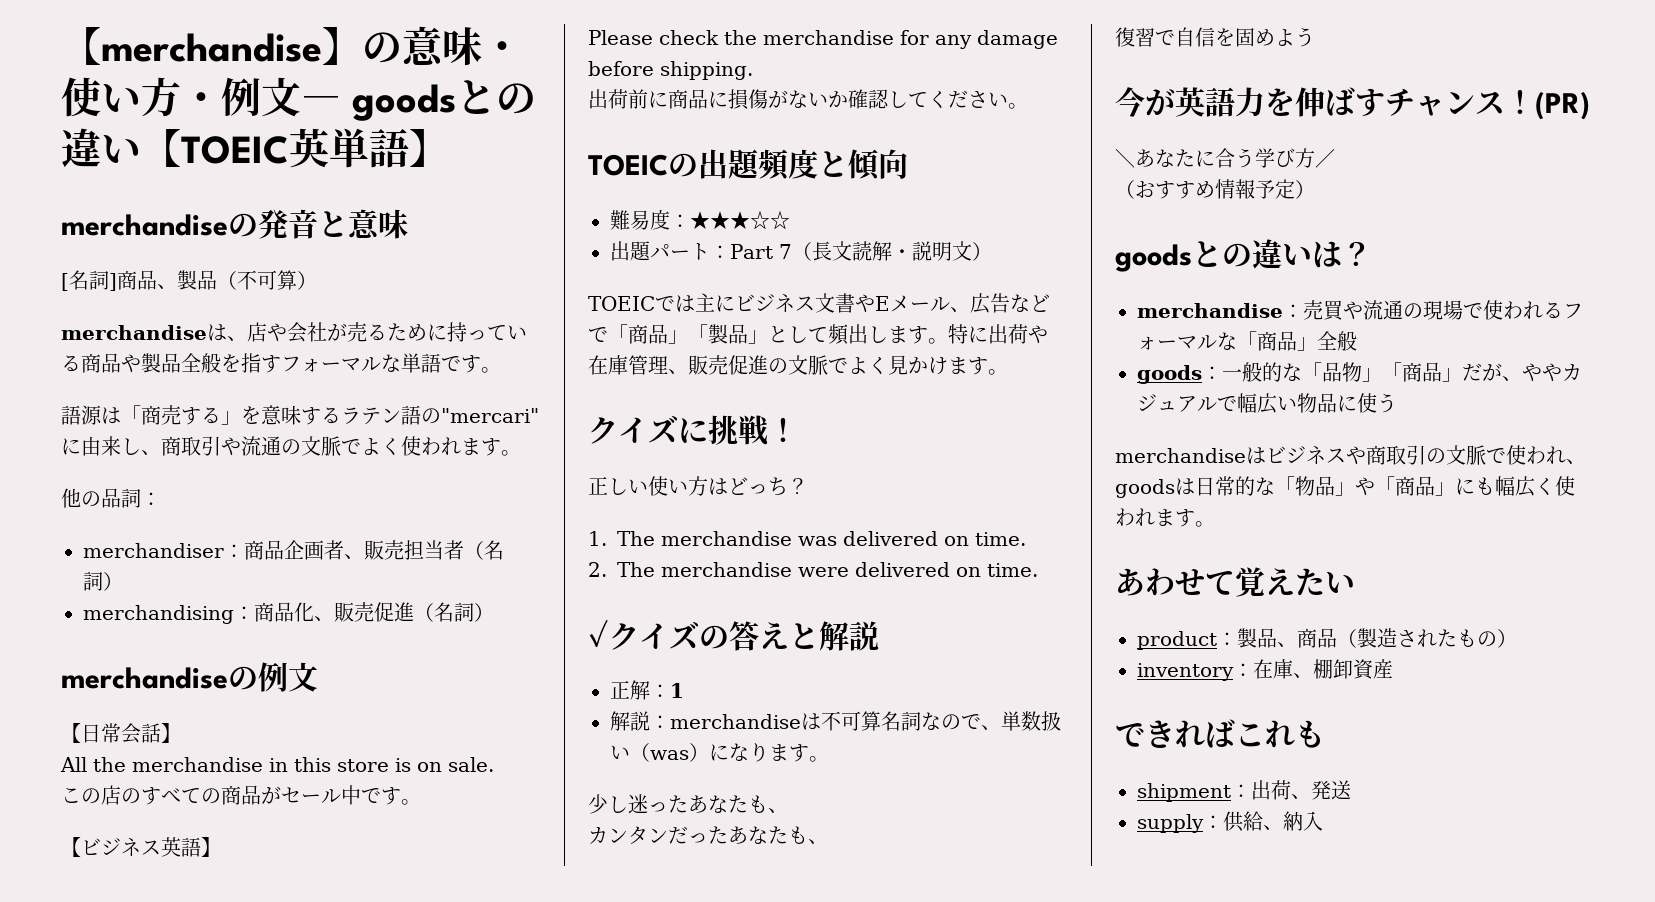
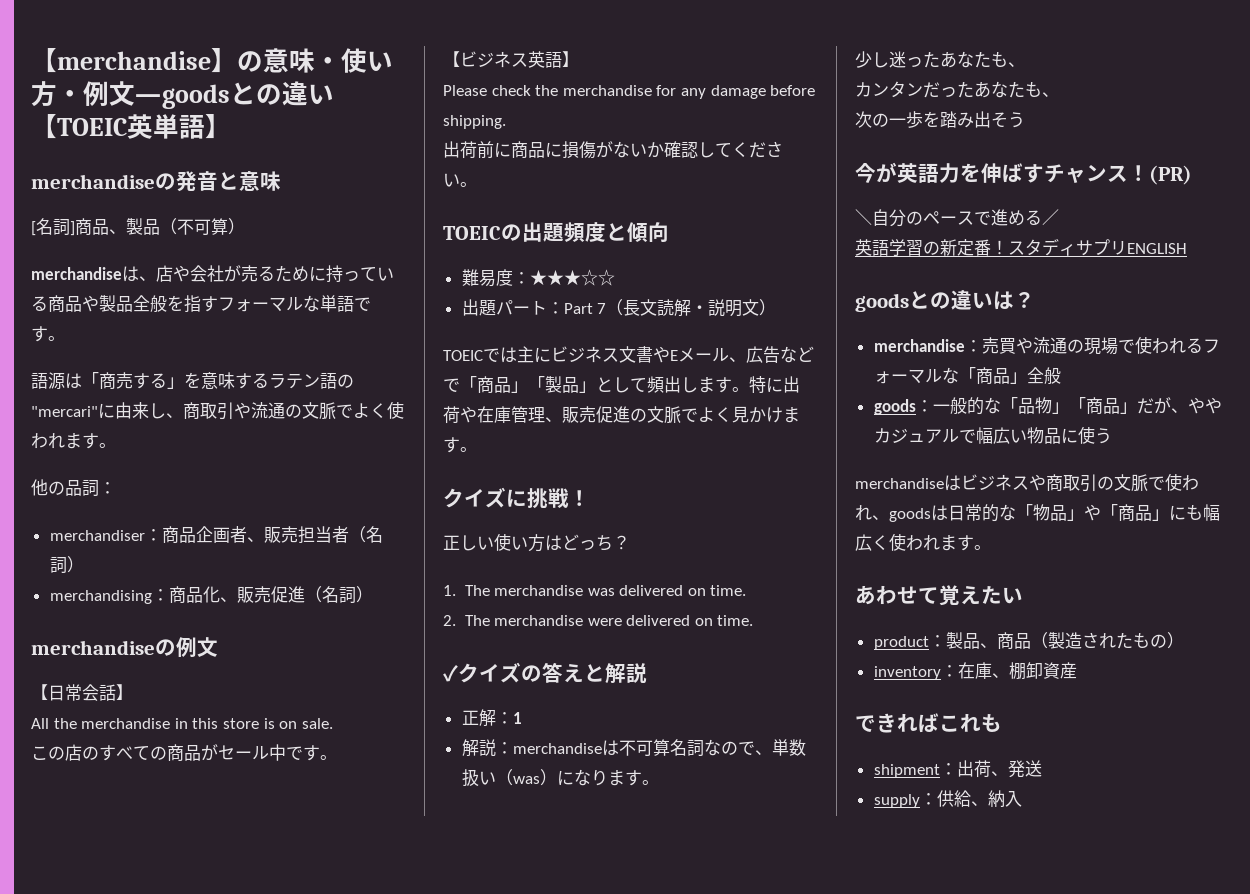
[1115,27,1295,47] 復習で自信を固めよ -> [855,111,1008,128] 次の一歩を踏み出そ
[1135,148,1335,168] [1115,179,1315,199] あなたに合う学び方／ // （おすすめ情報予定） -> [872,209,1059,227] [855,238,1187,256] 自分のペースで進める／ // 英語学習の新定番！スタディサプリENGLISH

